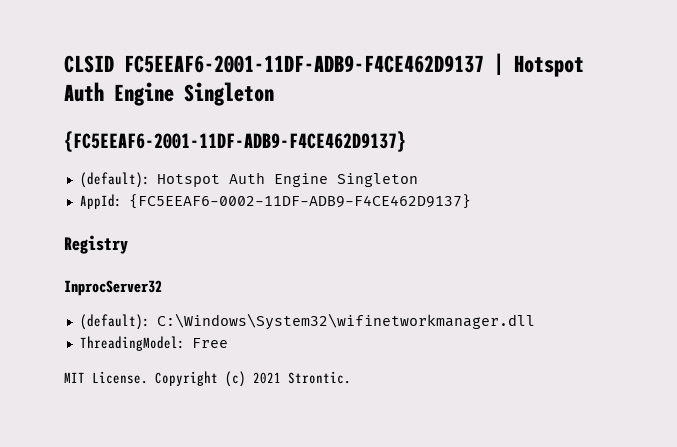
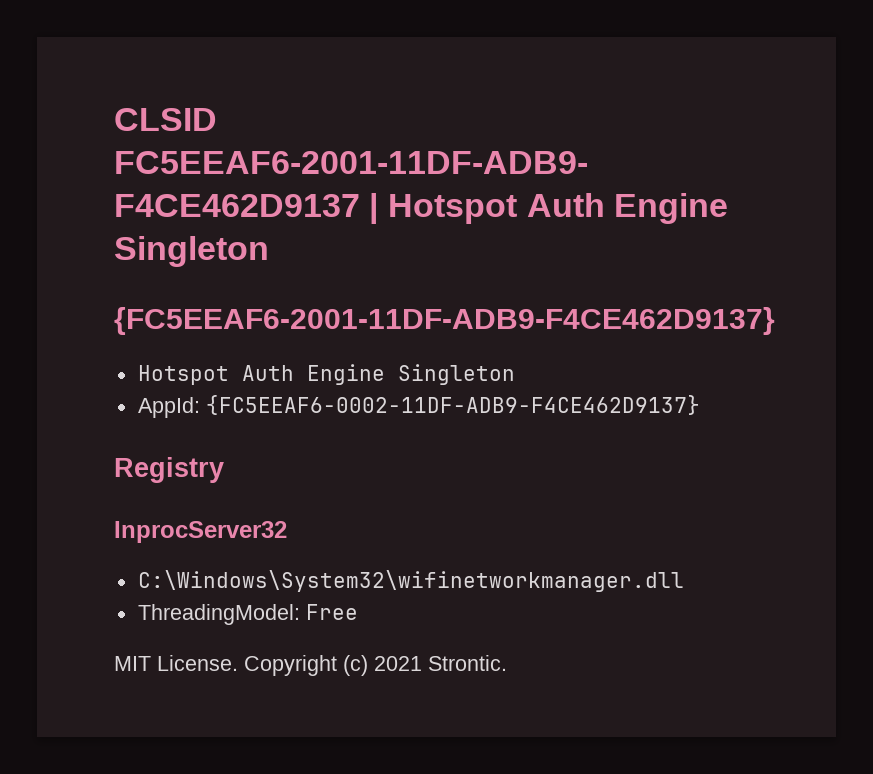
[79,172,150,188] (default): -> (775, 321) none
[79,314,150,330] (default): -> (287, 532) none

